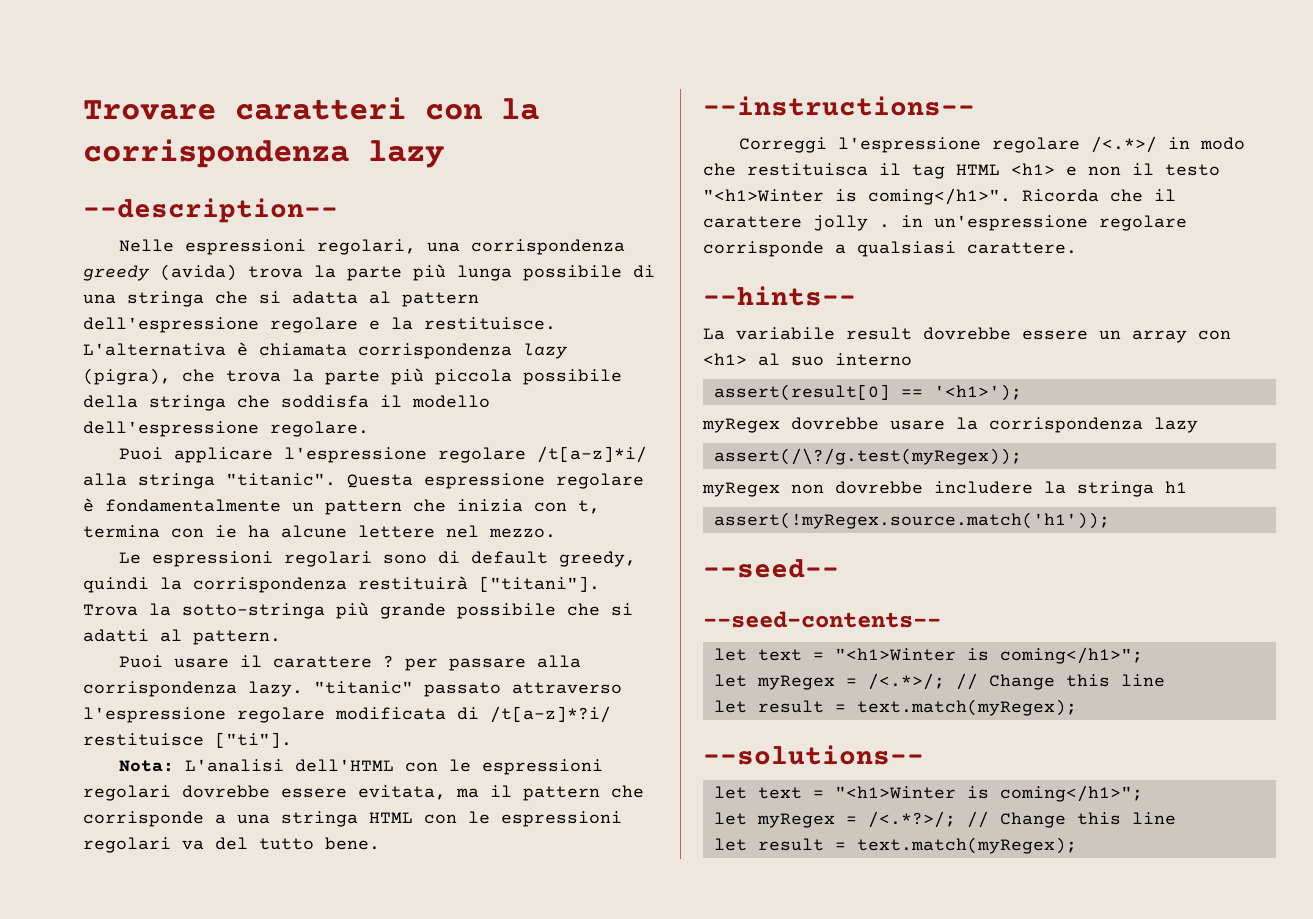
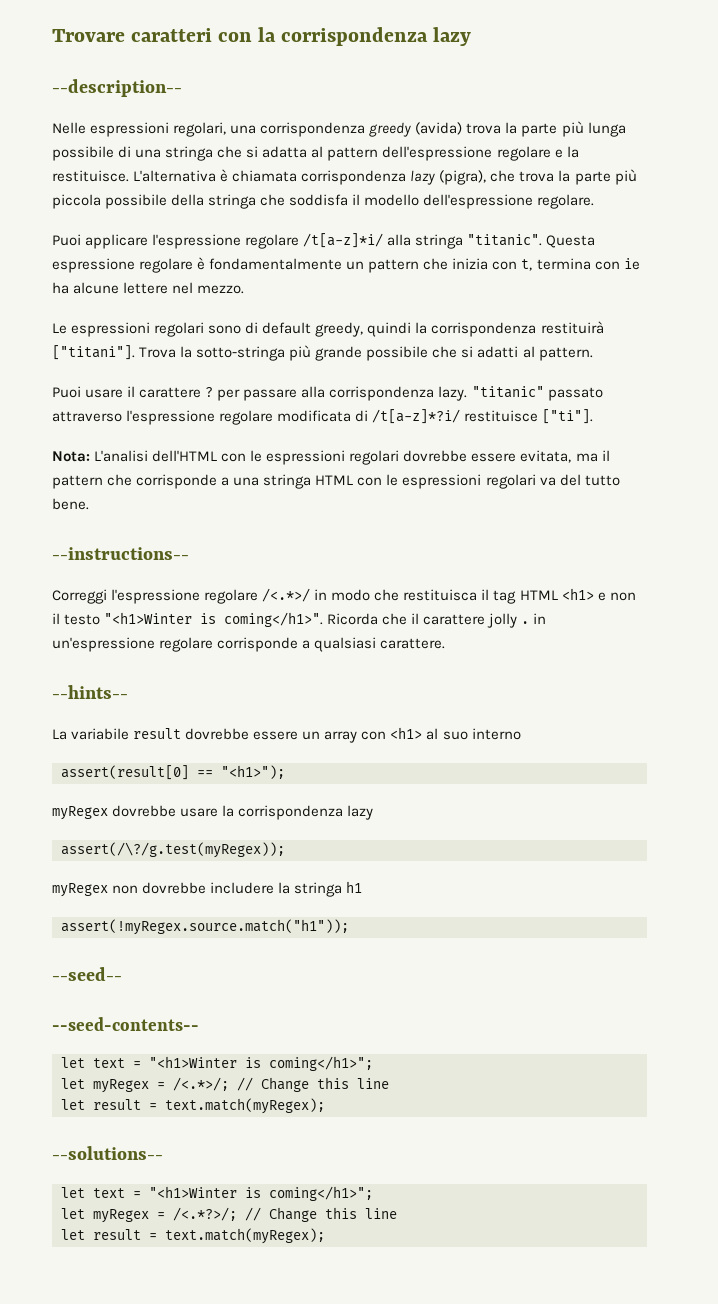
[933,384,1022,401] '<h1>'); -> [221,765,285,779] "<h1>");
[713,512,1110,529] assert(!myRegex.source.match('h1')); -> [61,919,349,935] assert(!myRegex.source.match("h1"));

